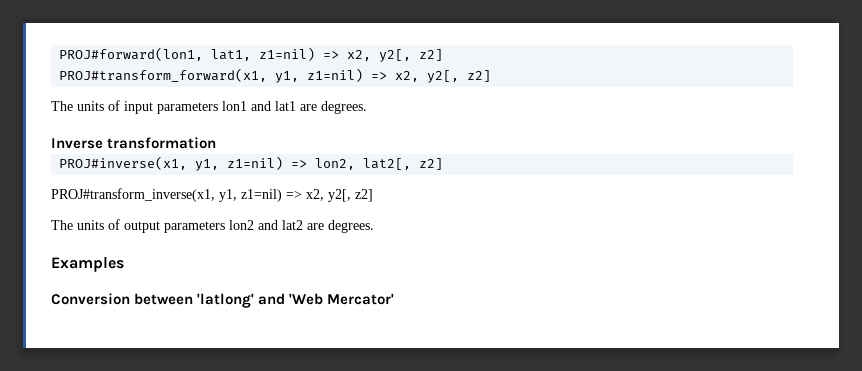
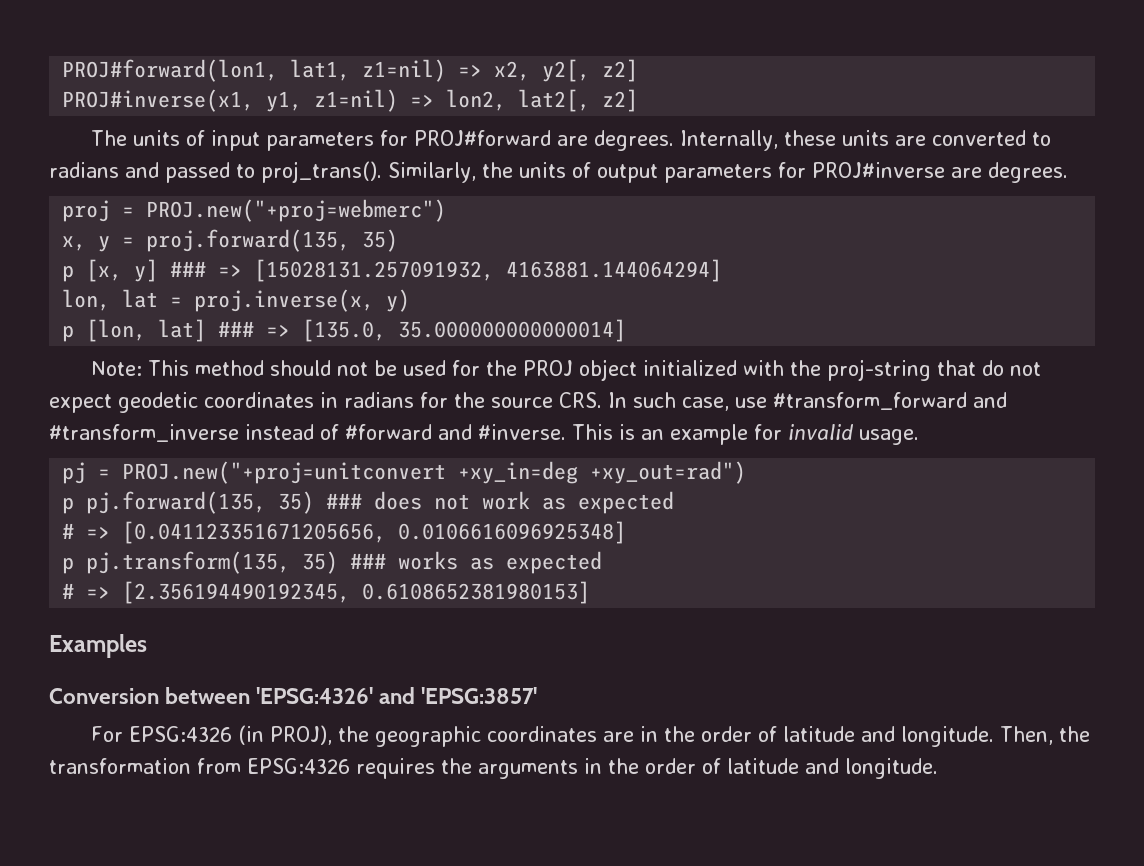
[59,68,492,83] [51,100,367,114] [51,137,217,149] // PROJ#transform_forward(x1, y1, z1=nil) => x2, y2[, z2] // The units of input parameters lon1 and lat1 are degrees. // Inverse transformation -> (639, 70) none
[51,188,373,202] [51,219,374,233] [51,257,124,272] [51,293,395,308] PROJ#transform_inverse(x1, y1, z1=nil) => x2, y2[, z2] // The units of output parameters lon2 and lat2 are degrees. // Examples // Conversion between 'latlong' and 'Web Mercator' -> [90,130,1051,151] [49,161,1068,183] [62,199,447,222] [62,229,399,252] [62,259,723,282] [62,289,411,312] [62,319,627,342] [90,359,1041,381] [49,392,1007,413] [49,424,919,445] [62,461,747,484] [62,491,675,514] [62,521,627,544] [62,551,603,574] [62,581,591,604] [49,634,147,658] [49,687,538,704] [90,725,1090,747] [49,758,938,779] The units of input parameters for PROJ#forward are degrees. Internally, these units are converted to radians and passed to proj_trans(). Similarly, the units of output parameters for PROJ#inverse are degrees. // proj = PROJ.new("+proj=webmerc") // x, y = proj.forward(135, 35) // p [x, y] ### => [15028131.257091932, 4163881.144064294] // lon, lat = proj.inverse(x, y) // p [lon, lat] ### => [135.0, 35.000000000000014] // Note: This method should not be used for the PROJ object initialized with the proj-string that do not expect geodetic coordinates in radians for the source CRS. In such case, use #transform_forward and #transform_inverse instead of #forward and #inverse. This is an example for invalid usage. // pj = PROJ.new("+proj=unitconvert +xy_in=deg +xy_out=rad") // p pj.forward(135, 35) ### does not work as expected // # => [0.041123351671205656, 0.0106616096925348] // p pj.transform(135, 35) ### works as expected // # => [2.356194490192345, 0.6108652381980153] // Examples // Conversion between 'EPSG:4326' and 'EPSG:3857' // For EPSG:4326 (in PROJ), the geographic coordinates are in the order of latitude and longitude. Then, the transformation from EPSG:4326 requires the arguments in the order of latitude and longitude.

